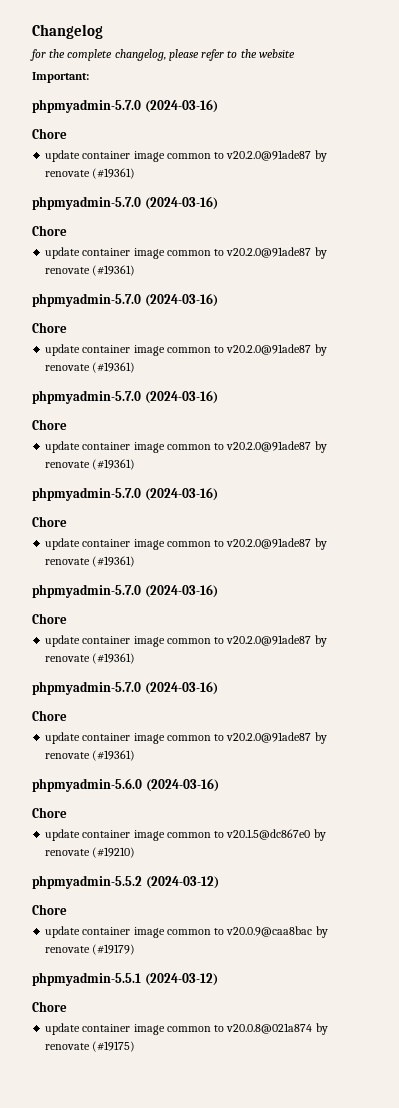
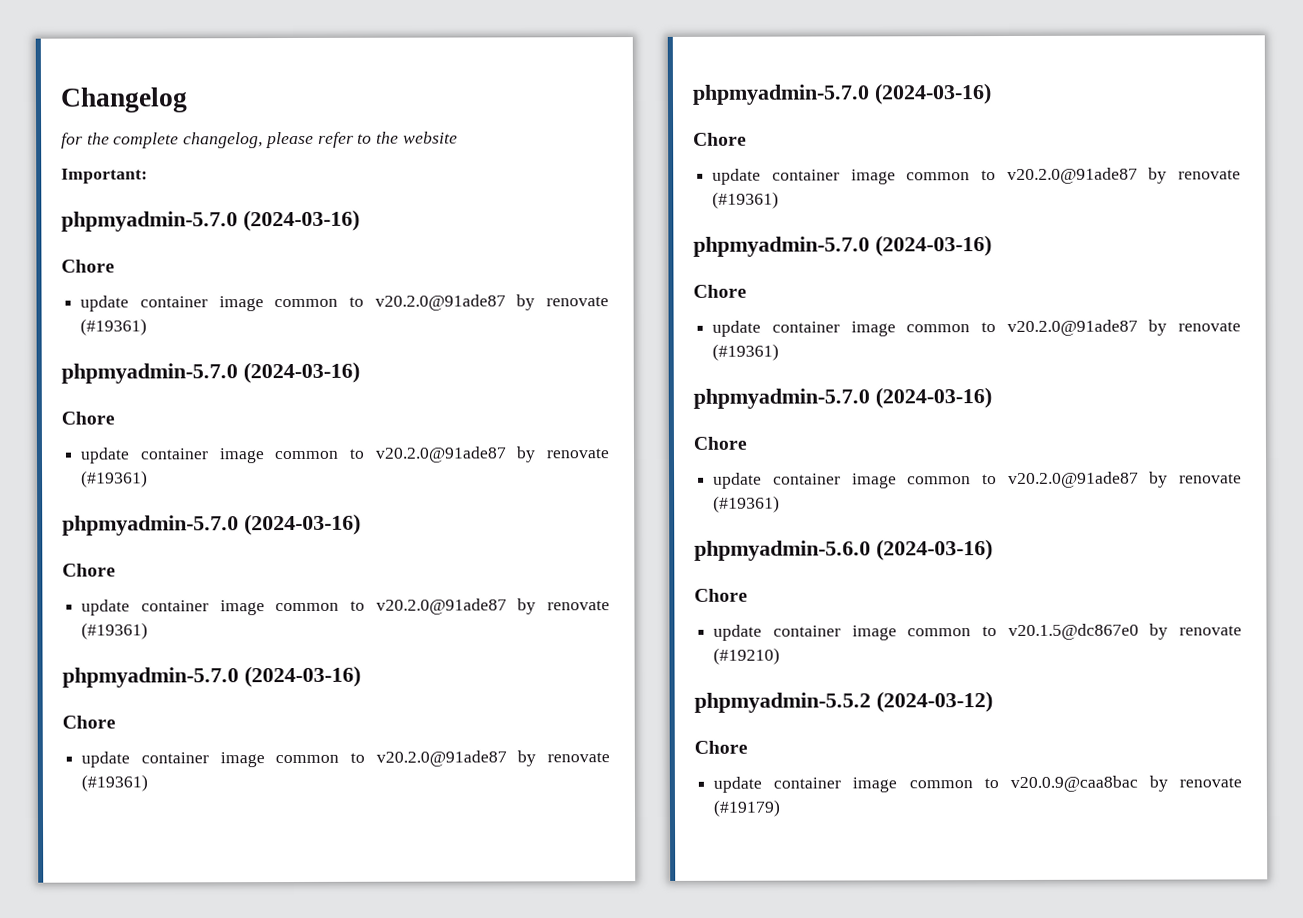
[32,972,218,986] [32,1001,67,1012] [45,1023,328,1035] [45,1041,136,1052] // phpmyadmin-5.5.1 (2024-03-12) // Chore // update container image common to v20.0.8@021a874 by renovate (#19175) -> (781, 808) none

